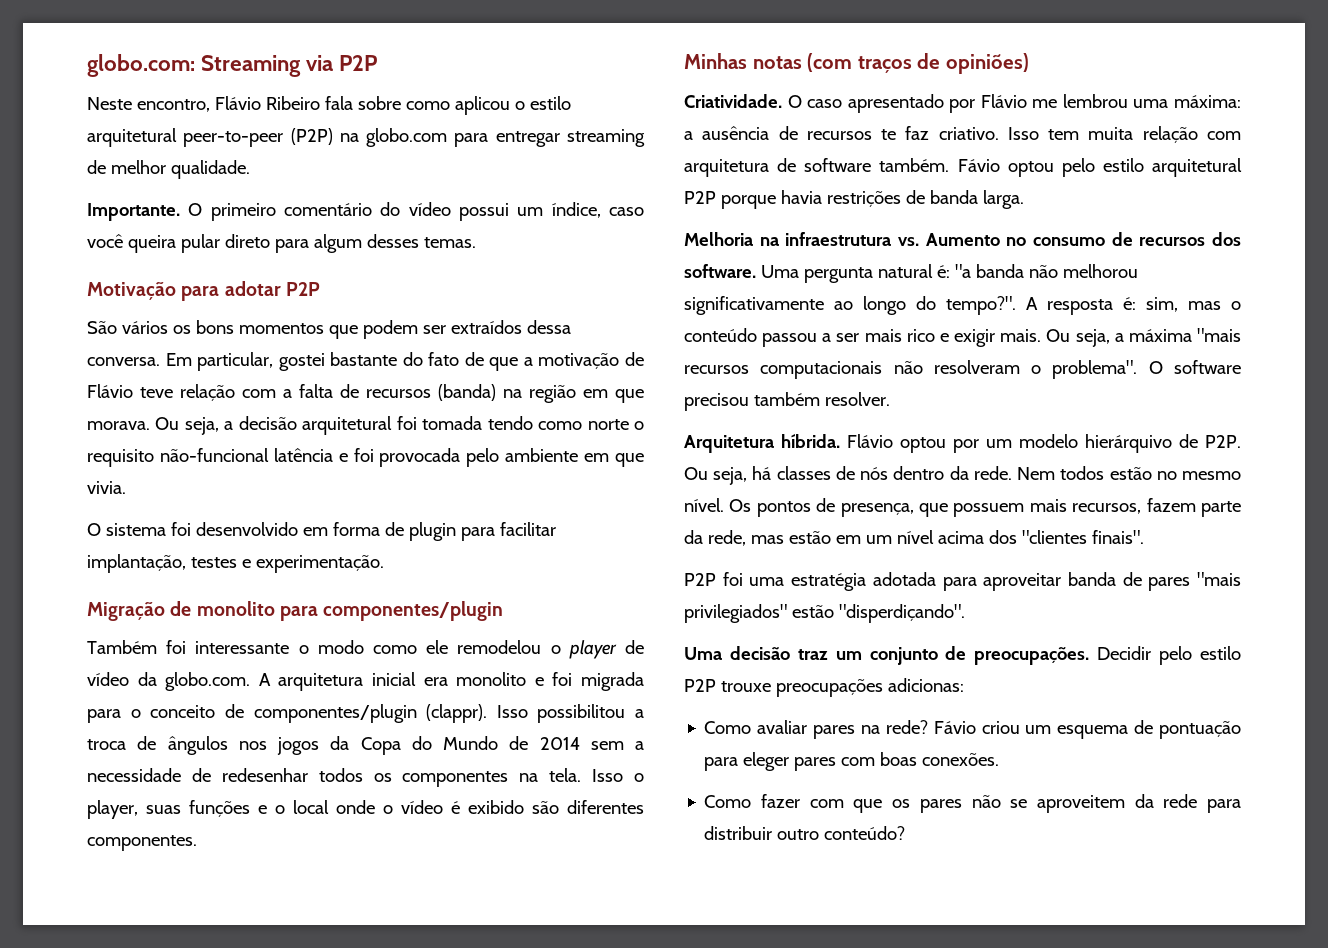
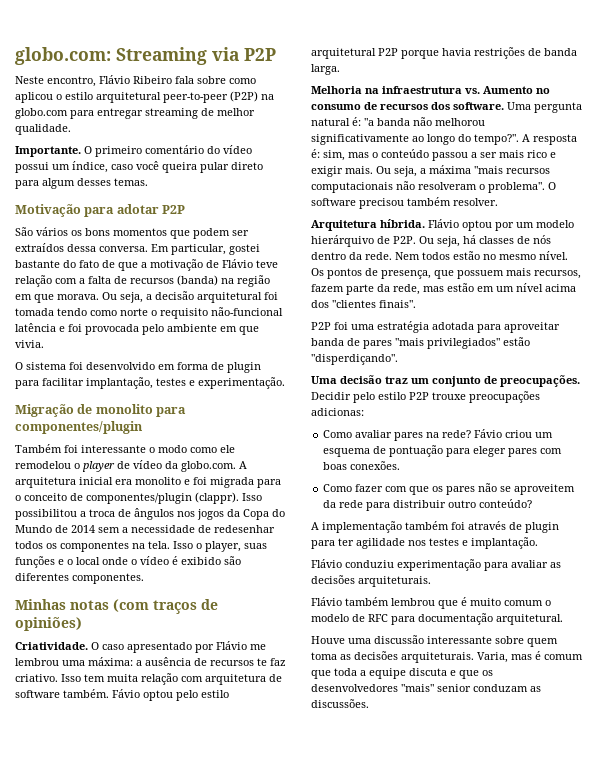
(906, 833) none -> [311,521,559,533] [311,537,538,549] [311,559,561,571] [311,575,431,587] [311,597,551,609] [311,613,563,625] [311,635,558,647] [311,651,583,663] [311,668,493,679] [311,684,541,692] [311,699,369,708] // A implementação também foi através de plugin para ter agilidade nos testes e implantação. // Flávio conduziu experimentação para avaliar as decisões arquiteturais. // Flávio também lembrou que é muito comum o modelo de RFC para documentação arquitetural. // Houve uma discussão interessante sobre quem toma as decisões arquiteturais. Varia, mas é comum que toda a equipe discuta e que os desenvolvedores "mais" senior conduzam as discussões.

